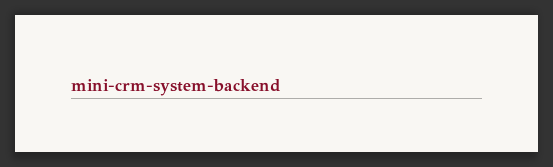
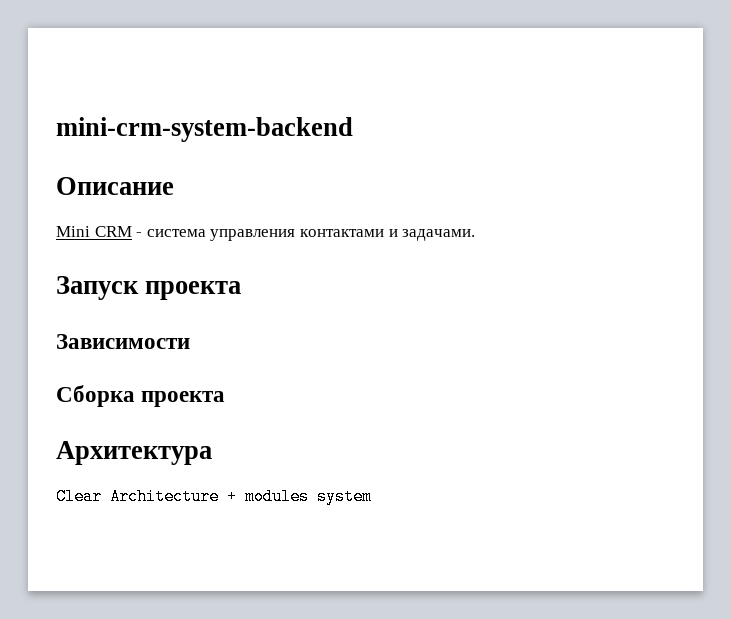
(281, 87) none -> [56,177,174,195] [56,226,476,241] [56,276,242,300] [56,334,190,349] [56,385,226,407] [56,441,212,465] [56,488,372,505] // Описание // Mini CRM - система управления контактами и задачами. // Запуск проекта // Зависимости // Сборка проекта // Архитектура // Clear Architecture + modules system

